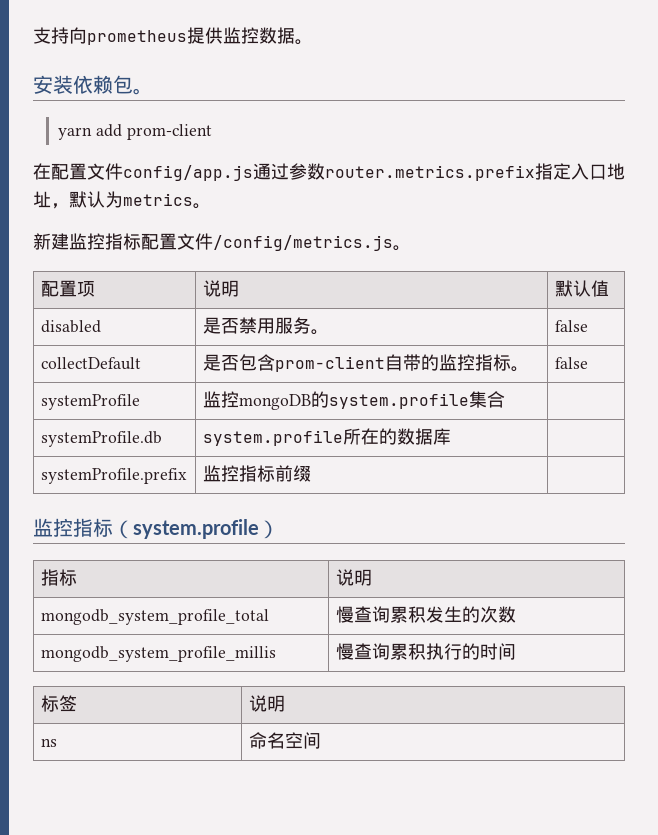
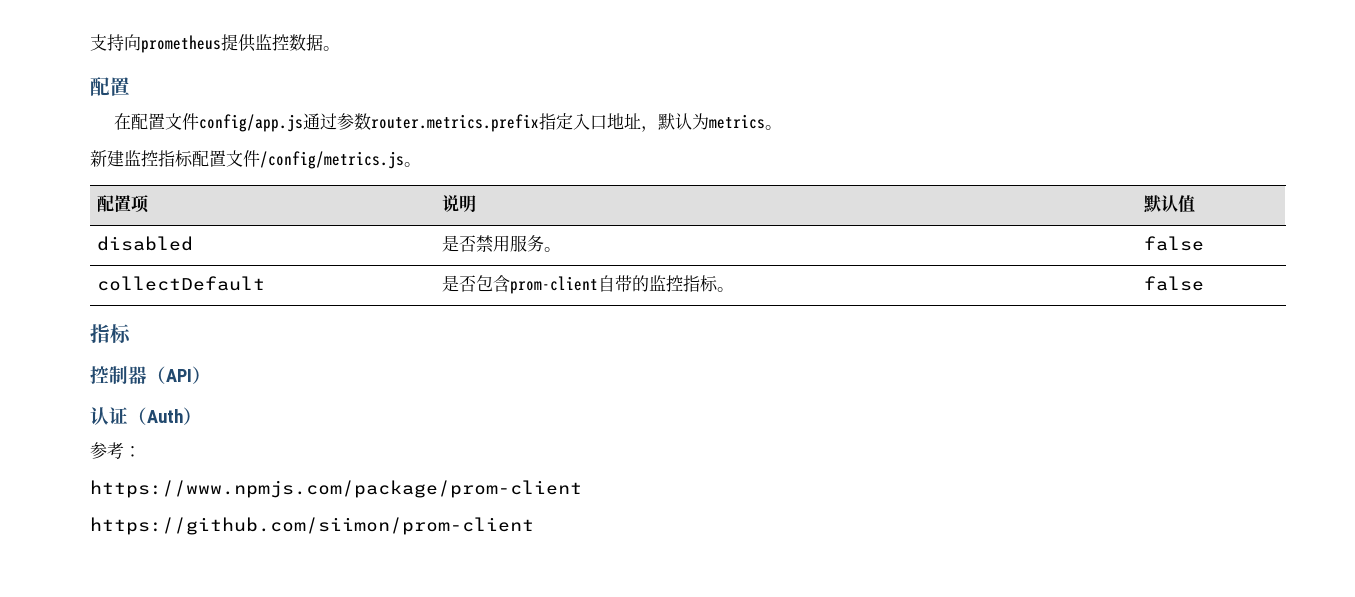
[33,75,153,95] [58,124,212,140] 安装依赖包。 // yarn add prom-client -> [90,77,130,96] 配置
[40,394,140,410] [202,391,505,410] [40,431,162,447] [202,428,451,446] [40,468,187,484] [202,465,311,482] [33,518,279,539] [40,569,77,586] [335,569,372,586] [40,609,269,625] [335,606,516,623] [40,646,276,662] [335,643,516,660] [40,695,77,712] [248,695,285,712] [40,738,57,747] [248,732,321,749] // systemProfile | 监控mongoDB的system.profile集合 | // systemProfile.db | system.profile所在的数据库 | // systemProfile.prefix | 监控指标前缀 | // 监控指标（system.profile） // 指标 | 说明 // mongodb_system_profile_total | 慢查询累积发生的次数 // mongodb_system_profile_millis | 慢查询累积执行的时间 // 标签 | 说明 // ns | 命名空间 -> [90,324,131,344] [90,366,211,384] [90,407,202,425] [90,442,141,459] [90,480,582,498] [90,517,534,535] // 指标 // 控制器（API） // 认证（Auth） // 参考： // https://www.npmjs.com/package/prom-client // https://github.com/siimon/prom-client

